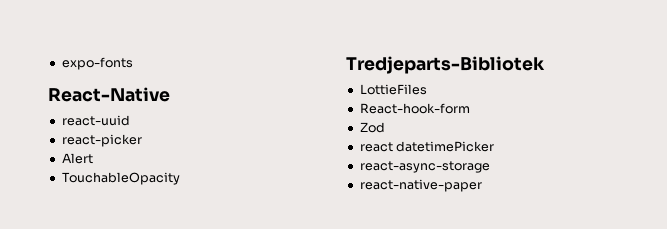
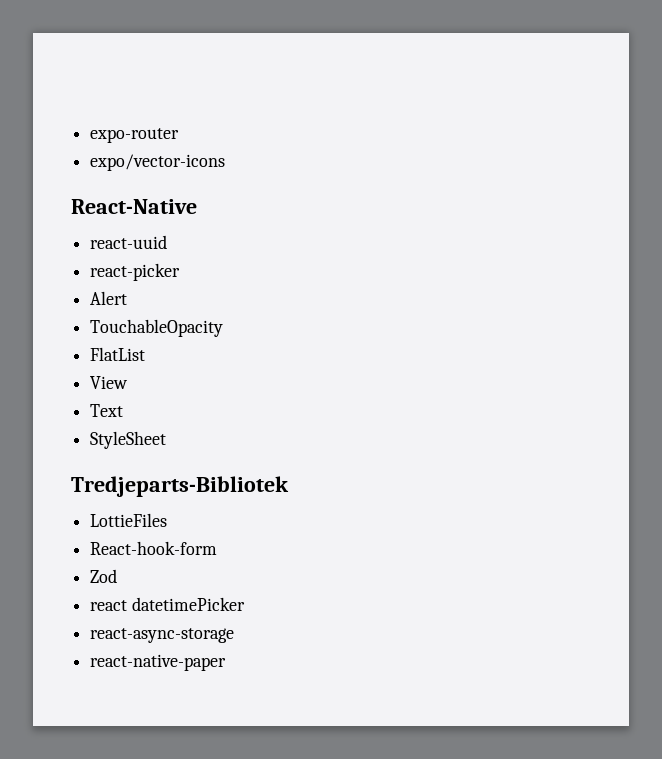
[61,57,133,70] expo-fonts -> [90,128,180,143] [90,154,226,171] expo-router // expo/vector-icons
(180, 178) none -> [90,347,146,361] [90,376,129,389] [90,404,124,417] [90,431,167,449] // FlatList // View // Text // StyleSheet

